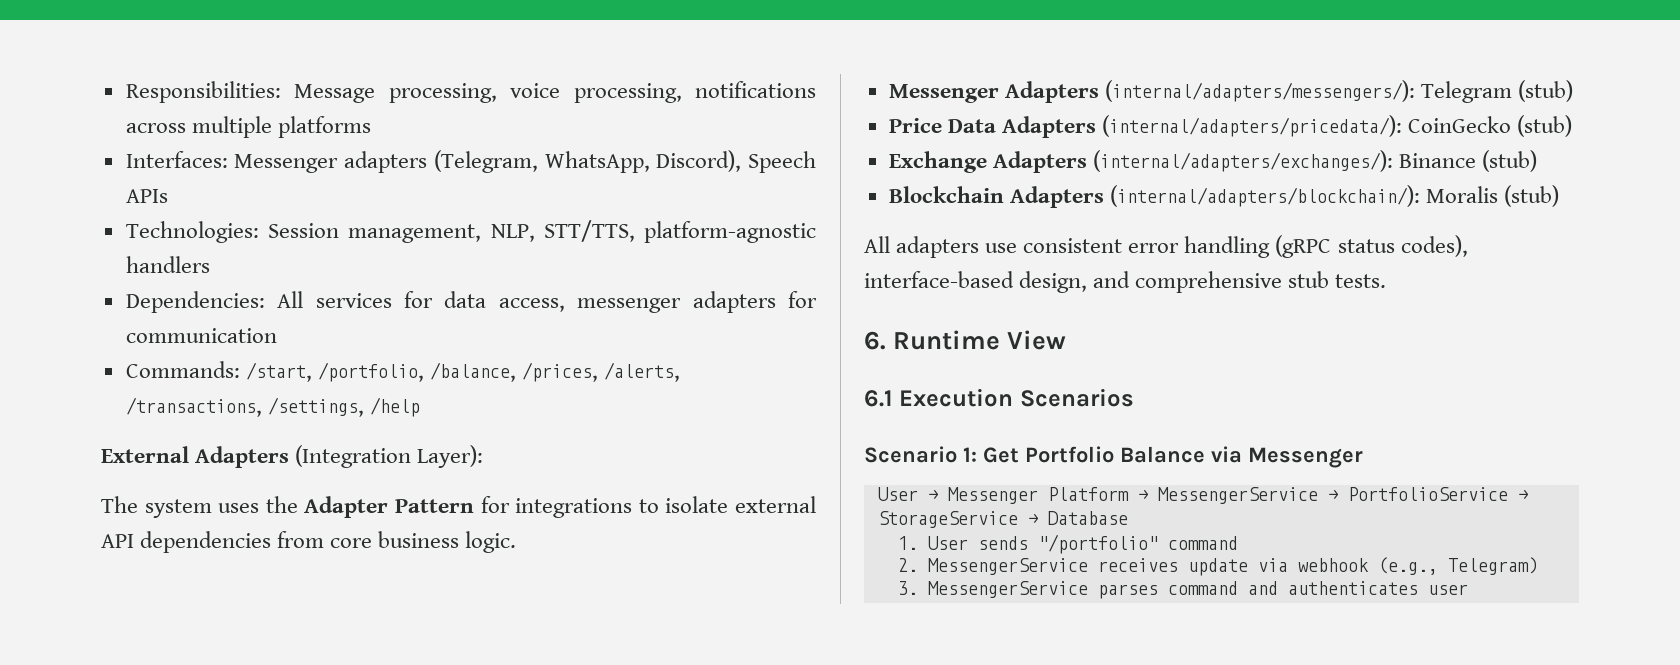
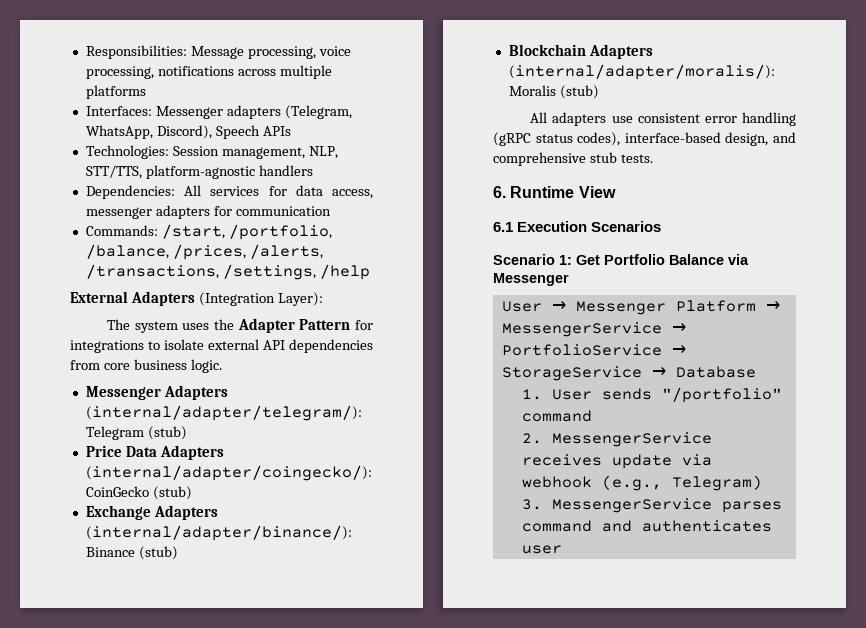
[1104,80,1415,102] (internal/adapters/messengers/): -> [85,405,362,421] (internal/adapter/telegram/):
[1101,115,1402,137] (internal/adapters/pricedata/): -> [85,465,372,481] (internal/adapter/coingecko/):
[1092,150,1393,172] (internal/adapters/exchanges/): -> [85,525,352,541] (internal/adapter/binance/):
[1109,185,1420,207] (internal/adapters/blockchain/): -> [508,64,775,80] (internal/adapter/moralis/):

